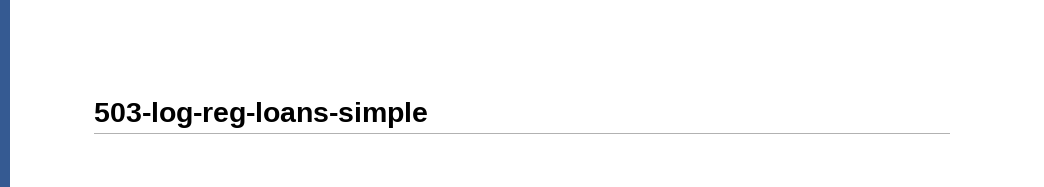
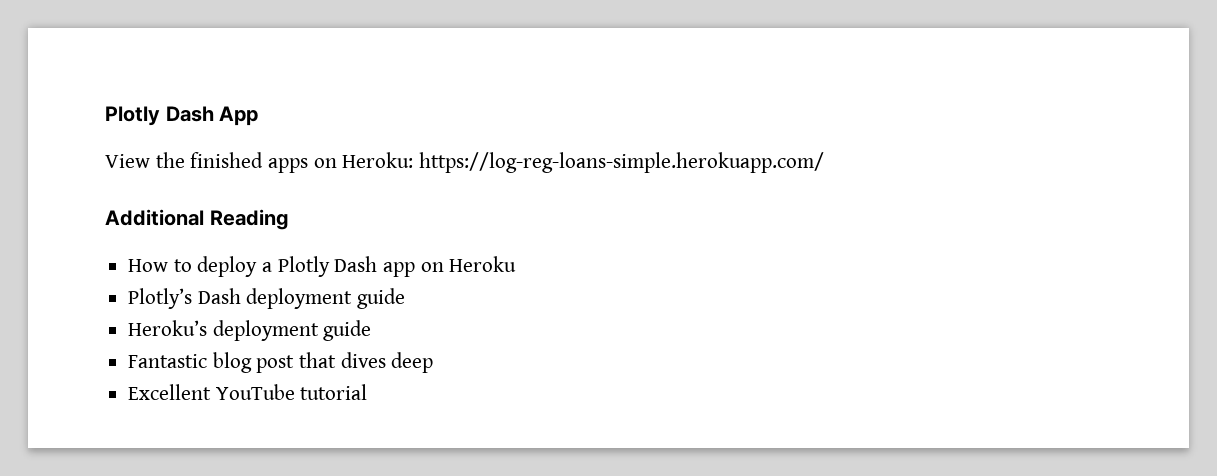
[94,102,428,128] 503-log-reg-loans-simple -> [105,106,259,126] [105,152,825,173] [105,209,288,230] [128,256,517,277] [128,288,406,309] [128,320,372,341] [128,352,434,373] [128,384,368,400] Plotly Dash App // View the finished apps on Heroku: https://log-reg-loans-simple.herokuapp.com/ // Additional Reading // How to deploy a Plotly Dash app on Heroku // Plotly’s Dash deployment guide // Heroku’s deployment guide // Fantastic blog post that dives deep // Excellent YouTube tutorial

